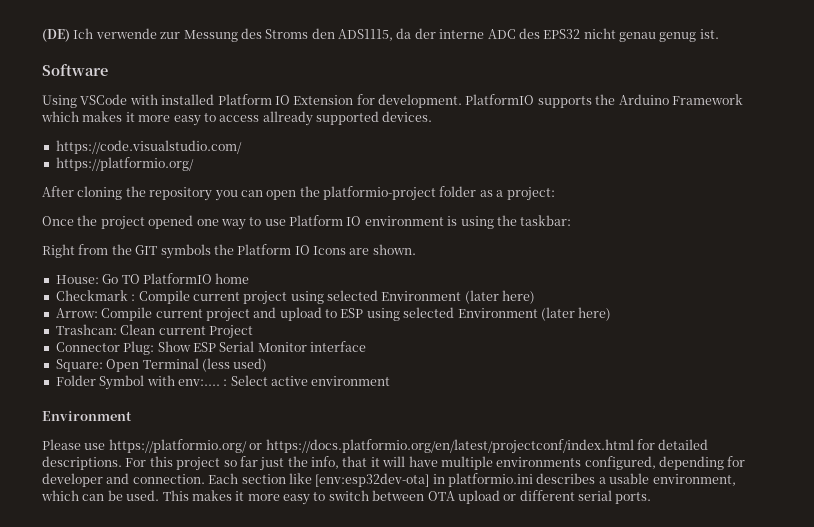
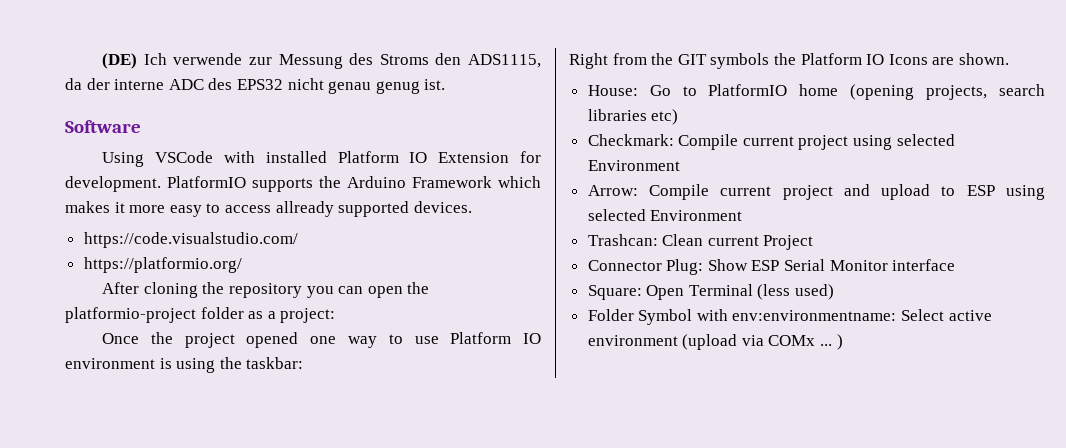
[121,274,140,284] TO -> [682,86,697,96] to
[55,290,136,301] // Checkmark : -> [850,84,1045,100] [587,109,679,125] [587,134,674,146] (opening projects, search libraries etc) // Checkmark:
[464,290,536,304] (later here) -> (680, 165) none
[540,307,612,321] (later here) -> (743, 215) none
[177,379,228,386] env:.... : -> [732,310,897,321] env:environmentname:
[42,411,132,421] [42,439,709,454] [42,456,746,471] [42,473,736,487] [41,490,652,505] // Environment // Please use https://platformio.org/ or https://docs.platformio.org/en/latest/projectconf/index.html for detailed descriptions. For this project so far just the info, that it will have multiple environments configured, depending for developer and connection. Each section like [env:esp32dev-ota] in platformio.ini describes a usable environment, which can be used. This makes it more easy to switch between OTA upload or different serial ports. -> [682,334,843,350] (upload via COMx ... )

